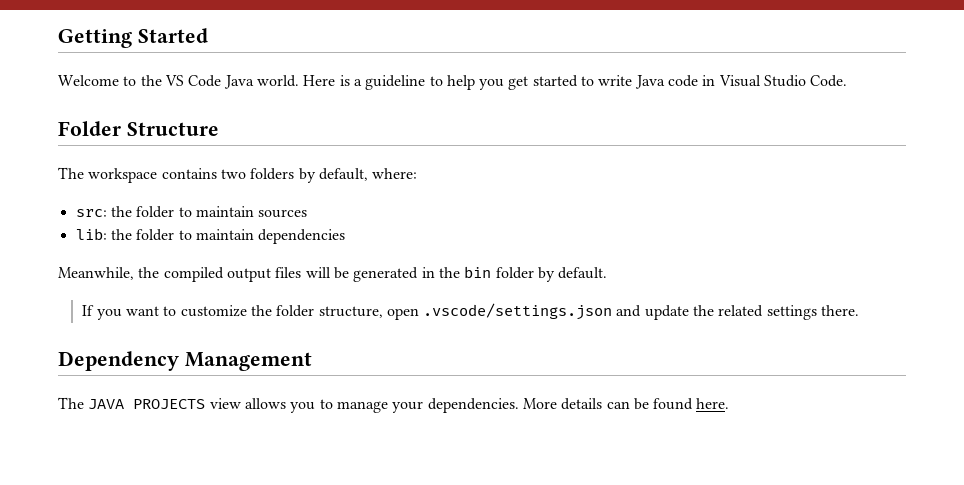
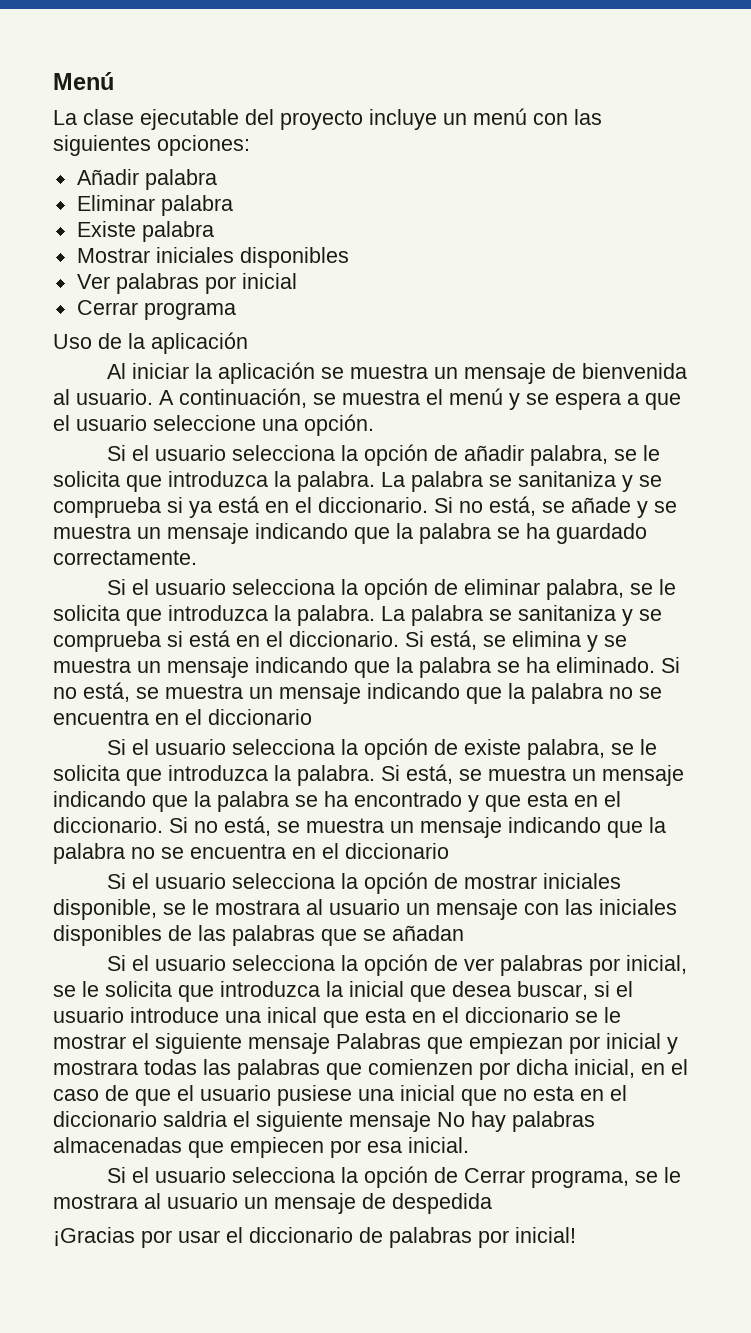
[58,28,208,48] [58,75,848,90] [58,121,219,136] [58,167,418,183] [75,206,308,218] [75,228,346,244] [58,266,608,282] [82,303,860,320] [58,351,312,371] [58,397,730,413] Getting Started // Welcome to the VS Code Java world. Here is a guideline to help you get started to write Java code in Visual Studio Code. // Folder Structure // The workspace contains two folders by default, where: // src: the folder to maintain sources // lib: the folder to maintain dependencies // Meanwhile, the compiled output files will be generated in the bin folder by default. // If you want to customize the folder structure, open .vscode/settings.json and update the related settings there. // Dependency Management // The JAVA PROJECTS view allows you to manage your dependencies. More details can be found here. -> [53,72,114,90] [53,108,602,130] [53,135,250,156] [76,169,217,190] [76,195,233,216] [76,221,214,242] [76,247,349,268] [76,273,297,294] [76,300,236,320] [53,332,248,354] [107,362,688,384] [53,388,681,410] [53,414,374,436] [107,444,661,466] [53,471,662,492] [53,496,677,518] [53,523,647,544] [53,550,197,565] [107,578,677,600] [53,605,662,626] [53,630,627,652] [53,657,680,678] [53,682,662,704] [53,709,312,725] [107,738,658,760] [53,764,684,786] [53,791,621,812] [53,816,666,838] [53,843,449,864] [107,872,622,894] [53,899,677,920] [53,925,464,946] [107,954,688,976] [53,981,633,1002] [53,1007,621,1028] [53,1033,678,1054] [53,1059,688,1080] [53,1085,627,1106] [53,1111,595,1132] [53,1137,469,1158] [107,1166,682,1188] [53,1193,492,1214] [53,1227,576,1248] Menú // La clase ejecutable del proyecto incluye un menú con las siguientes opciones: // Añadir palabra // Eliminar palabra // Existe palabra // Mostrar iniciales disponibles // Ver palabras por inicial // Cerrar programa // Uso de la aplicación // Al iniciar la aplicación se muestra un mensaje de bienvenida al usuario. A continuación, se muestra el menú y se espera a que el usuario seleccione una opción. // Si el usuario selecciona la opción de añadir palabra, se le solicita que introduzca la palabra. La palabra se sanitaniza y se comprueba si ya está en el diccionario. Si no está, se añade y se muestra un mensaje indicando que la palabra se ha guardado correctamente. // Si el usuario selecciona la opción de eliminar palabra, se le solicita que introduzca la palabra. La palabra se sanitaniza y se comprueba si está en el diccionario. Si está, se elimina y se muestra un mensaje indicando que la palabra se ha eliminado. Si no está, se muestra un mensaje indicando que la palabra no se encuentra en el diccionario // Si el usuario selecciona la opción de existe palabra, se le solicita que introduzca la palabra. Si está, se muestra un mensaje indicando que la palabra se ha encontrado y que esta en el diccionario. Si no está, se muestra un mensaje indicando que la palabra no se encuentra en el diccionario // Si el usuario selecciona la opción de mostrar iniciales disponible, se le mostrara al usuario un mensaje con las iniciales disponibles de las palabras que se añadan // Si el usuario selecciona la opción de ver palabras por inicial, se le solicita que introduzca la inicial que desea buscar, si el usuario introduce una inical que esta en el diccionario se le mostrar el siguiente mensaje Palabras que empiezan por inicial y mostrara todas las palabras que comienzen por dicha inicial, en el caso de que el usuario pusiese una inicial que no esta en el diccionario saldria el siguiente mensaje No hay palabras almacenadas que empiecen por esa inicial. // Si el usuario selecciona la opción de Cerrar programa, se le mostrara al usuario un mensaje de despedida // ¡Gracias por usar el diccionario de palabras por inicial!

